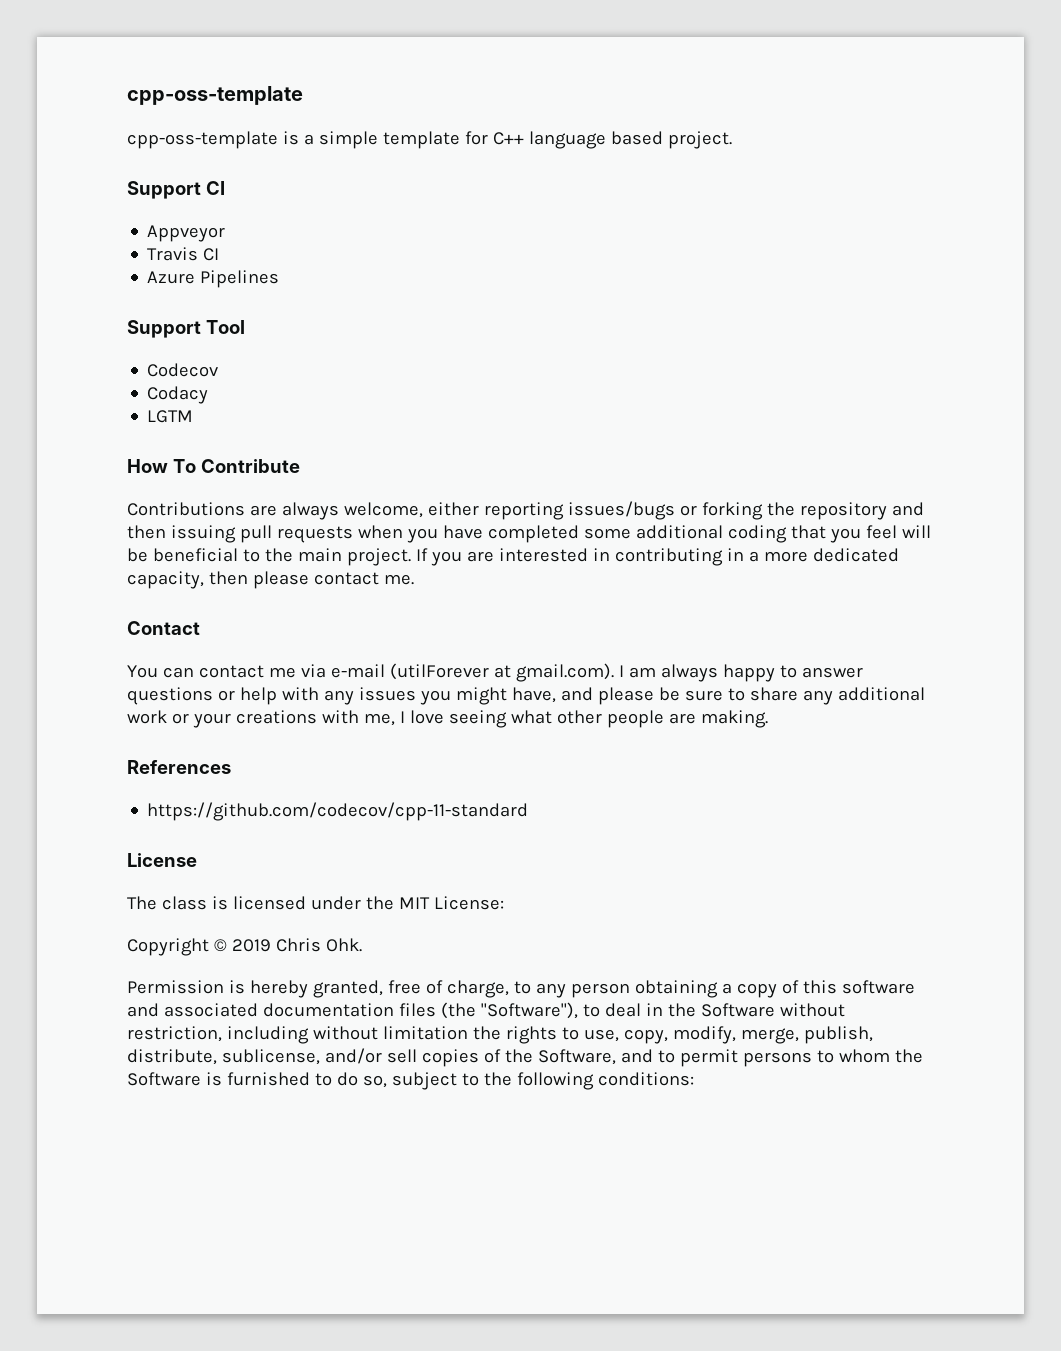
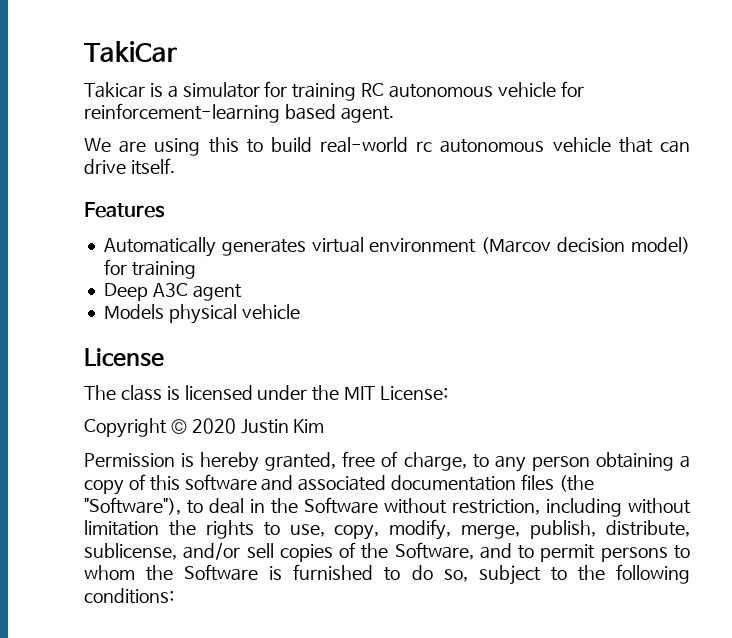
[127,86,303,105] [127,131,732,149] [127,181,225,199] [147,225,226,242] [147,247,220,261] [147,270,280,288] [127,320,245,338] [147,363,219,377] [147,386,209,404] [147,410,194,423] [127,459,300,473] [127,501,924,520] [127,525,931,543] [127,548,899,566] [127,571,414,589] [127,621,200,635] [127,663,863,682] [127,687,925,705] [127,710,768,728] [127,760,231,774] [147,802,529,821] cpp-oss-template // cpp-oss-template is a simple template for C++ language based project. // Support CI // Appveyor // Travis CI // Azure Pipelines // Support Tool // Codecov // Codacy // LGTM // How To Contribute // Contributions are always welcome, either reporting issues/bugs or forking the repository and then issuing pull requests when you have completed some additional coding that you feel will be beneficial to the main project. If you are interested in contributing in a more dedicated capacity, then please contact me. // Contact // You can contact me via e-mail (utilForever at gmail.com). I am always happy to answer questions or help with any issues you might have, and please be sure to share any additional work or your creations with me, I love seeing what other people are making. // References // https://github.com/codecov/cpp-11-standard -> [84,41,177,62] [84,81,584,101] [84,103,394,123] [84,137,691,156] [84,158,175,175] [84,202,165,218] [103,237,691,257] [103,259,196,279] [103,283,242,301] [103,304,300,324] TakiCar // Takicar is a simulator for training RC autonomous vehicle for reinforcement-learning based agent. // We are using this to build real-world rc autonomous vehicle that can drive itself. // Features // Automatically generates virtual environment (Marcov decision model) for training // Deep A3C agent // Models physical vehicle
[231,938,362,952] 2019 Chris Ohk. -> [191,418,325,434] 2020 Justin Kim

